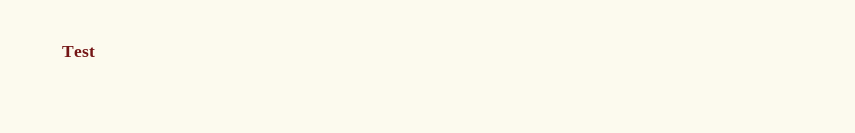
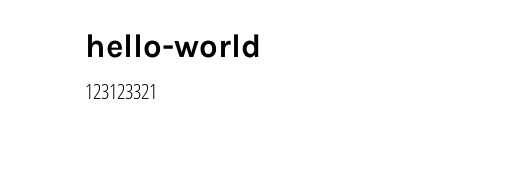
[62,46,95,57] Test -> [85,34,261,58] [85,84,157,99] hello-world // 123123321

